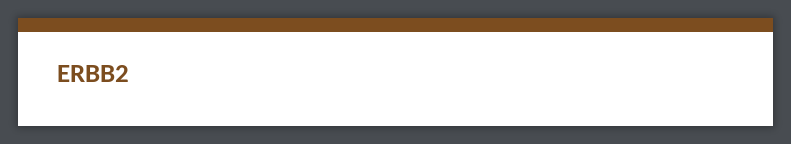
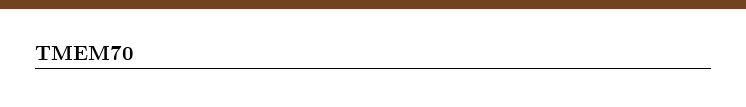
[57,65,129,82] ERBB2 -> [35,45,134,60] TMEM70

